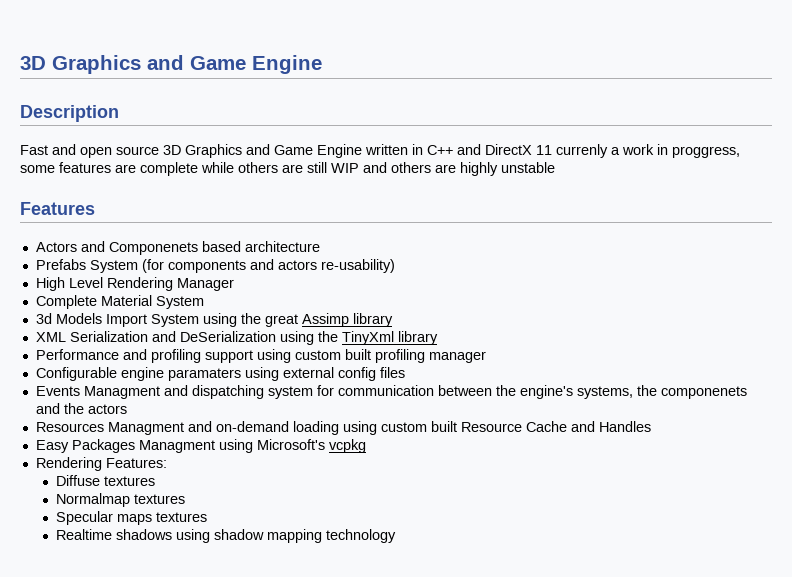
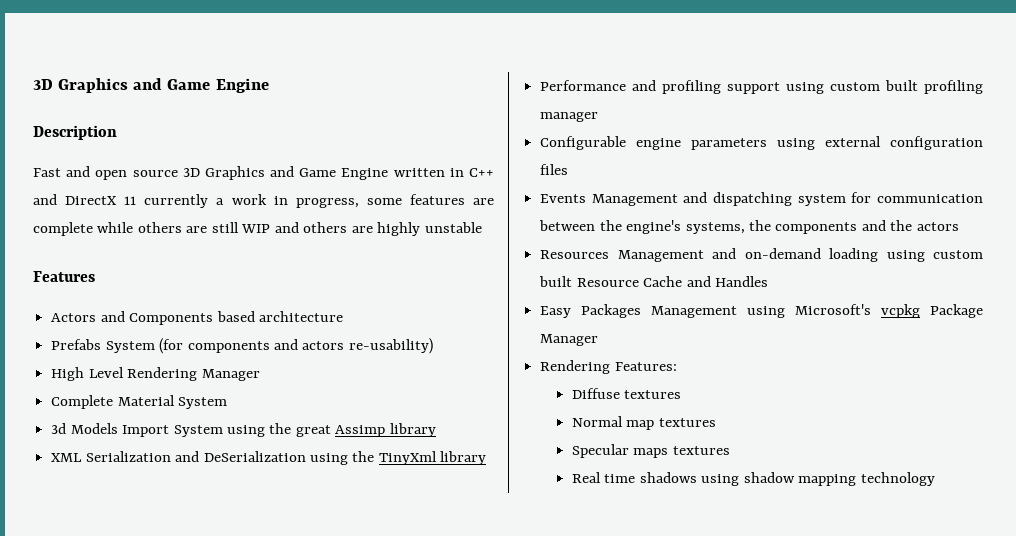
[556,144,608,158] currenly -> [144,194,209,208] currently
[672,146,740,158] proggress, -> [295,198,359,208] progress,
[108,242,198,255] Componenets -> [129,313,214,325] Components
[167,368,241,381] paramaters -> [691,138,768,150] parameters
[337,367,376,381] config -> [890,136,983,150] configuration
[83,386,160,399] Managment -> [591,194,678,206] Management
[660,386,747,399] componenets -> [775,222,858,234] components
[107,422,184,435] Managment -> [617,250,704,262] Management
[138,440,215,453] Managment -> [651,306,738,318] Management
(366, 446) none -> [930,304,983,318] [540,334,599,346] Package Manager
[55,493,130,507] Normalmap -> [571,416,655,430] Normal map
[55,529,112,540] Realtime -> [571,472,636,483] Real time

